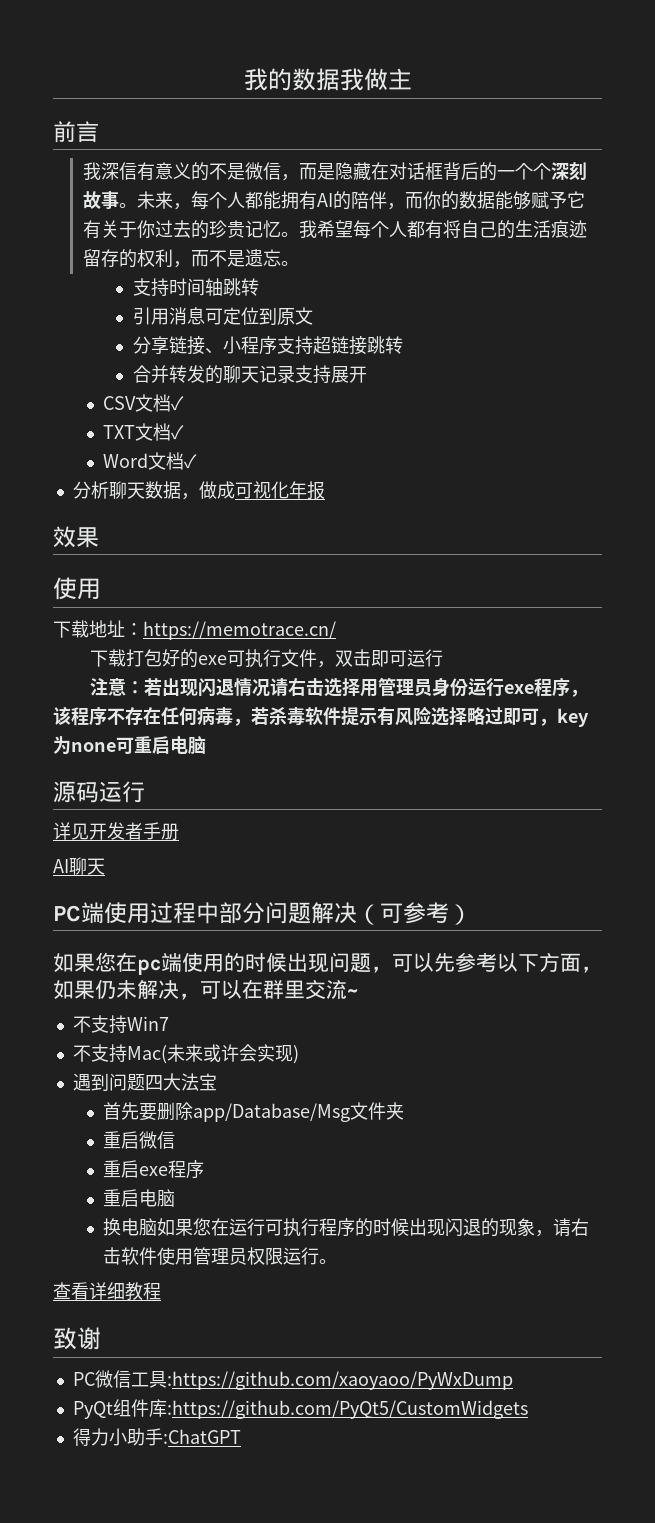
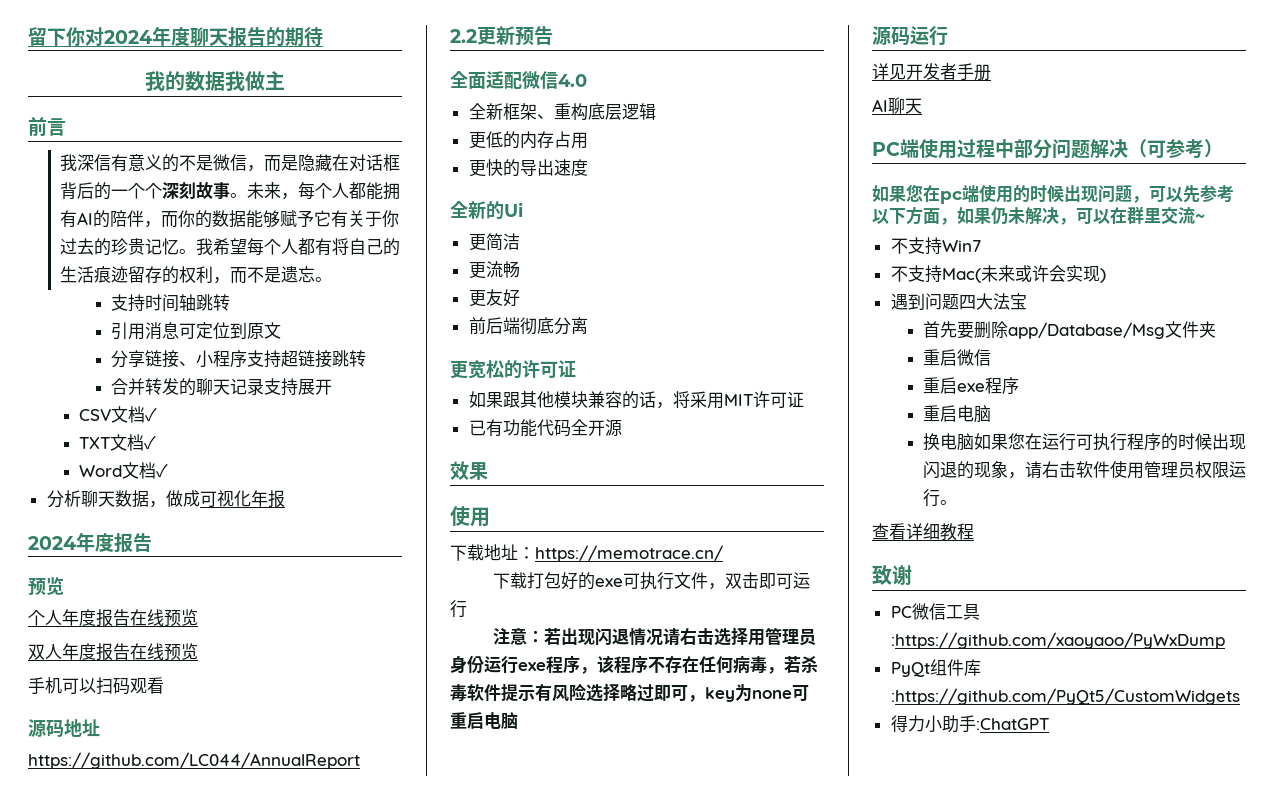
(243, 79) none -> [28,26,323,47] 留下你对2024年度聊天报告的期待 //
(325, 490) none -> [28,532,152,553] [28,577,64,596] [28,609,198,627] [28,643,198,661] [28,677,164,695] [28,719,100,737] [28,752,360,769] [450,26,553,46] [450,71,587,89] [468,103,656,121] [468,131,588,149] [468,159,588,177] [450,201,523,220] [468,233,520,251] [468,261,520,279] [468,289,520,307] [468,317,588,335] [450,359,576,379] [468,391,804,409] [468,419,622,437] // 2024年度报告 // 预览 // 个人年度报告在线预览 // 双人年度报告在线预览 // 手机可以扫码观看 // 源码地址 // https://github.com/LC044/AnnualReport // 2.2更新预告 // 全面适配微信4.0 // 全新框架、重构底层逻辑 // 更低的内存占用 // 更快的导出速度 // 全新的Ui // 更简洁 // 更流畅 // 更友好 // 前后端彻底分离 // 更宽松的许可证 // 如果跟其他模块兼容的话，将采用MIT许可证 // 已有功能代码全开源

